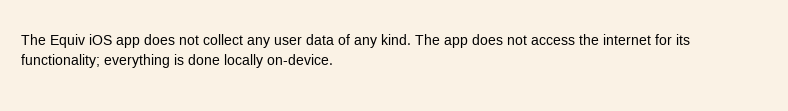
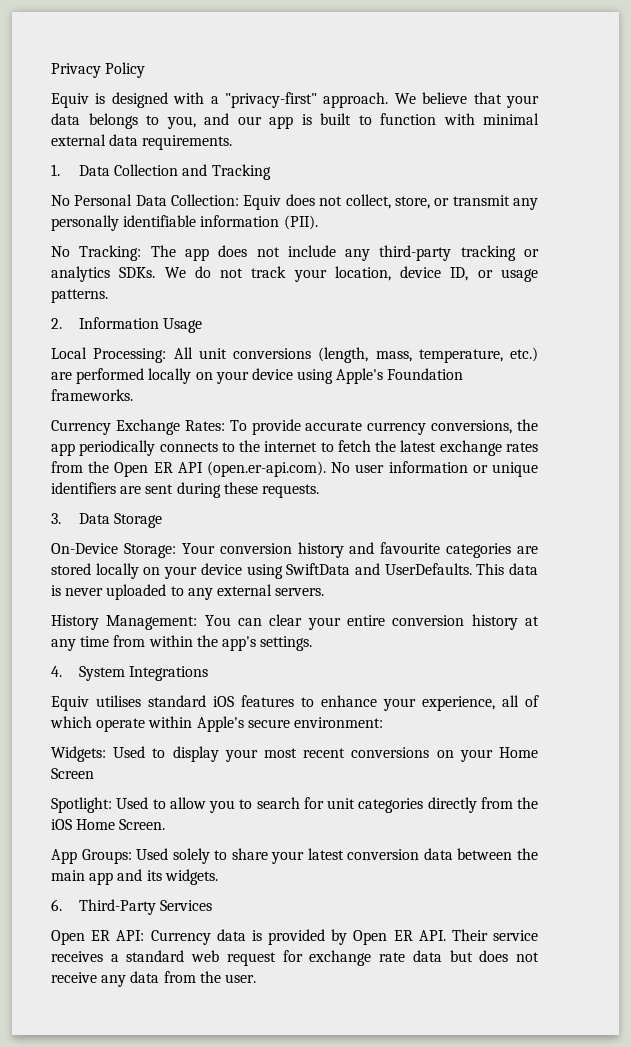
[21,34,690,48] [21,54,333,68] The Equiv iOS app does not collect any user data of any kind. The app does not access the internet for its functionality; everything is done locally on-device. -> [51,62,146,78] [51,92,539,108] [51,113,539,129] [51,134,233,150] [51,164,271,180] [51,194,538,210] [51,215,318,231] [51,245,539,261] [51,266,538,282] [51,289,108,303] [51,317,203,333] [51,347,538,363] [51,368,464,384] [51,389,133,401] [51,419,538,435] [51,440,538,456] [51,461,538,477] [51,482,319,498] [51,513,163,528] [51,542,538,558] [51,563,538,579] [51,584,325,600] [51,614,539,630] [51,635,313,651] [51,666,209,681] [51,695,539,711] [50,716,383,732] [51,746,538,762] [51,768,94,779] [51,797,538,813] [51,819,166,830] [51,848,538,864] [51,869,218,885] [51,899,213,915] [51,929,539,945] [51,950,539,966] [51,971,256,987] Privacy Policy // Equiv is designed with a "privacy-first" approach. We believe that your data belongs to you, and our app is built to function with minimal external data requirements. // 1. Data Collection and Tracking // No Personal Data Collection: Equiv does not collect, store, or transmit any personally identifiable information (PII). // No Tracking: The app does not include any third-party tracking or analytics SDKs. We do not track your location, device ID, or usage patterns. // 2. Information Usage // Local Processing: All unit conversions (length, mass, temperature, etc.) are performed locally on your device using Apple's Foundation frameworks. // Currency Exchange Rates: To provide accurate currency conversions, the app periodically connects to the internet to fetch the latest exchange rates from the Open ER API (open.er-api.com). No user information or unique identifiers are sent during these requests. // 3. Data Storage // On-Device Storage: Your conversion history and favourite categories are stored locally on your device using SwiftData and UserDefaults. This data is never uploaded to any external servers. // History Management: You can clear your entire conversion history at any time from within the app's settings. // 4. System Integrations // Equiv utilises standard iOS features to enhance your experience, all of which operate within Apple's secure environment: // Widgets: Used to display your most recent conversions on your Home Screen // Spotlight: Used to allow you to search for unit categories directly from the iOS Home Screen. // App Groups: Used solely to share your latest conversion data between the main app and its widgets. // 6. Third-Party Services // Open ER API: Currency data is provided by Open ER API. Their service receives a standard web request for exchange rate data but does not receive any data from the user.

